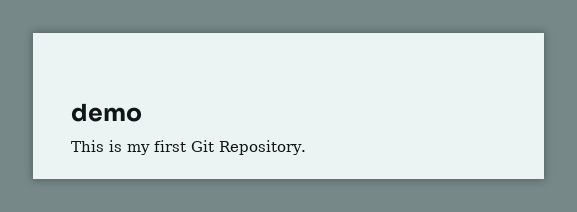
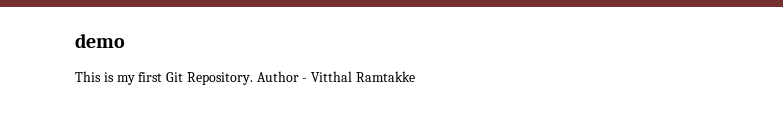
(306, 147) none -> [256,71,416,82] Author - Vitthal Ramtakke

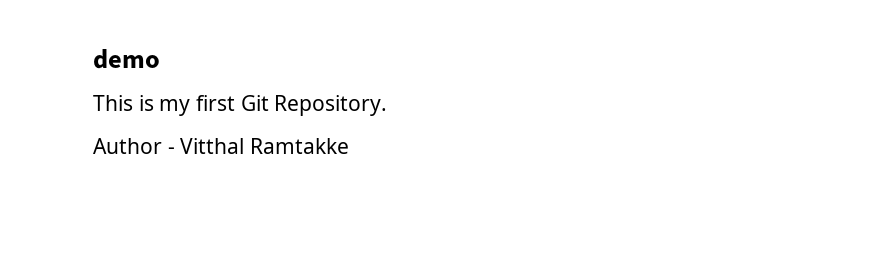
(253, 78) none -> (388, 105) //

